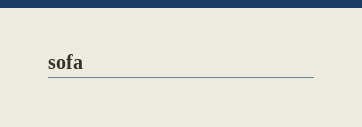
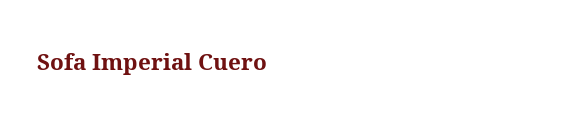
[48,54,83,69] sofa -> [37,53,268,75] Sofa Imperial Cuero

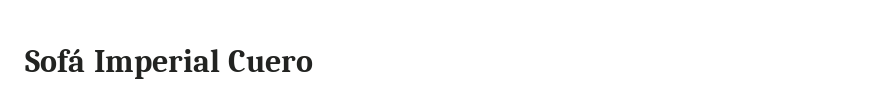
[37,53,86,70] Sofa -> [25,49,85,72] Sofá

